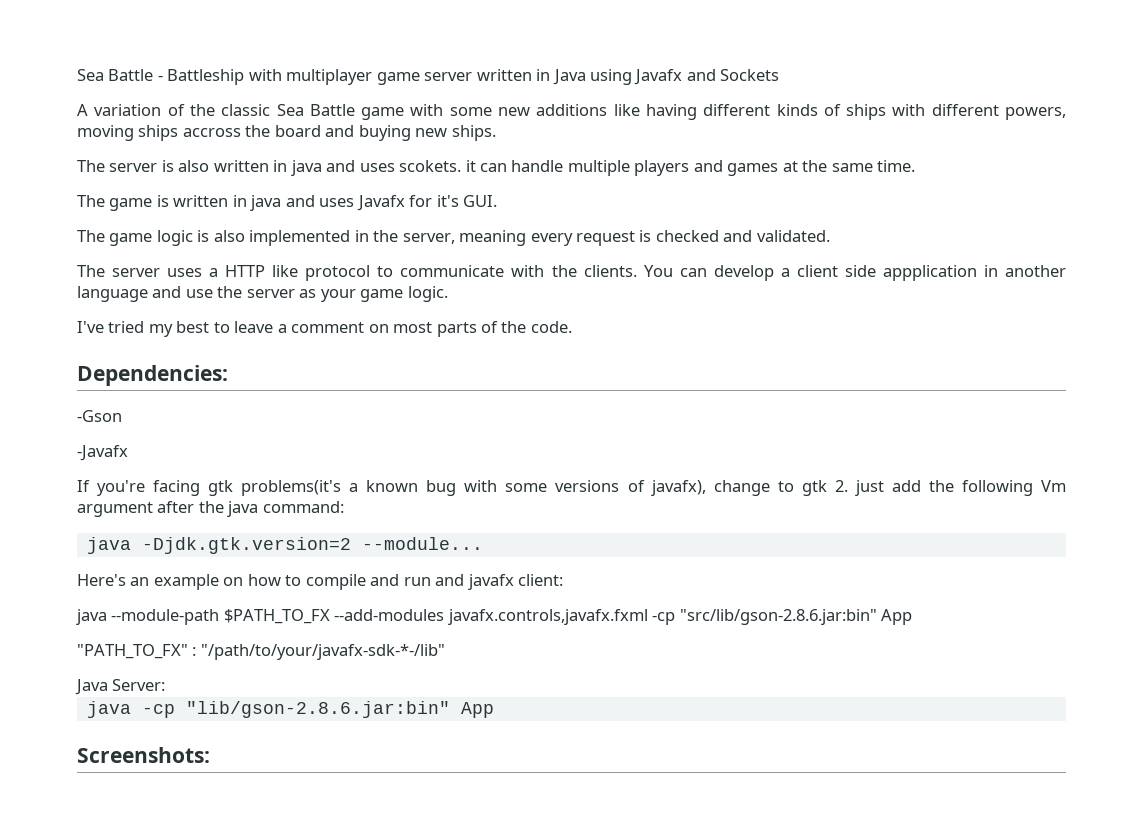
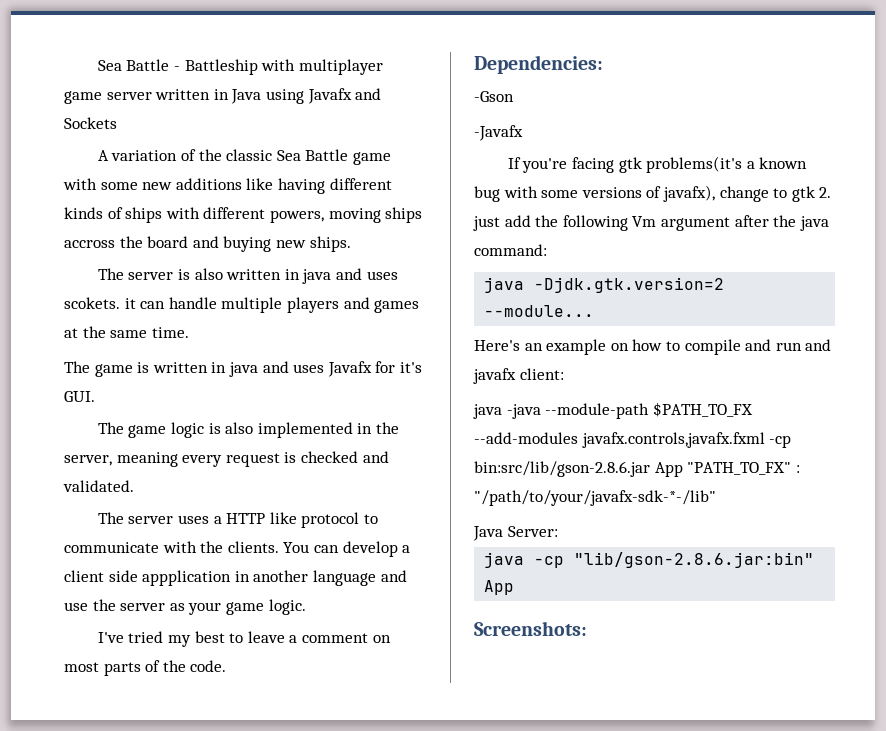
(107, 617) none -> [506,404,541,419] -java
[679,609,913,625] "src/lib/gson-2.8.6.jar:bin" App // -> [474,461,683,477] bin:src/lib/gson-2.8.6.jar App

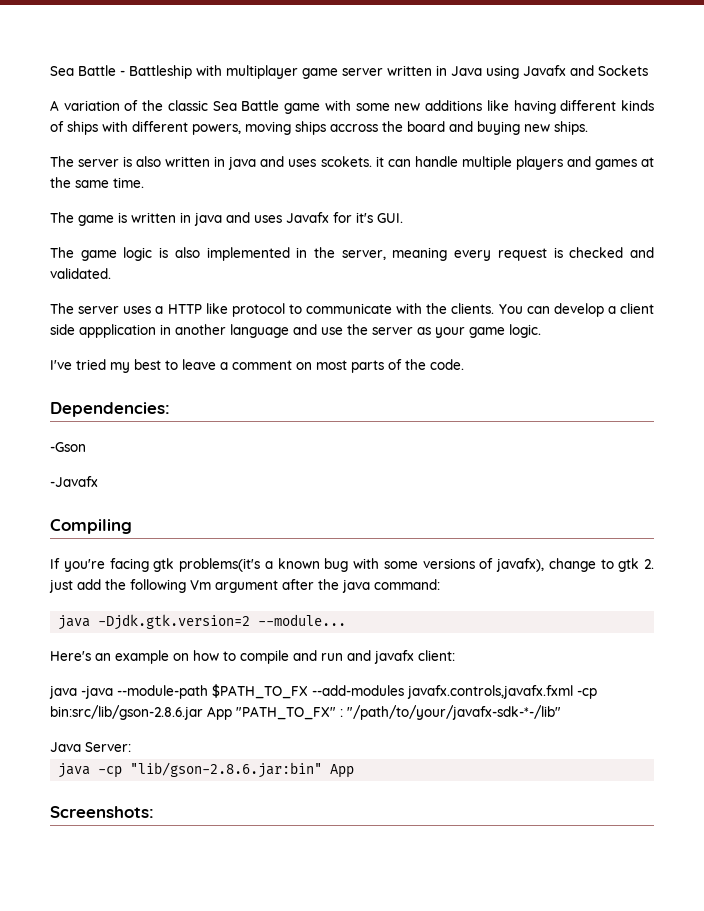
(523, 133) none -> [50,519,132,534] // Compiling

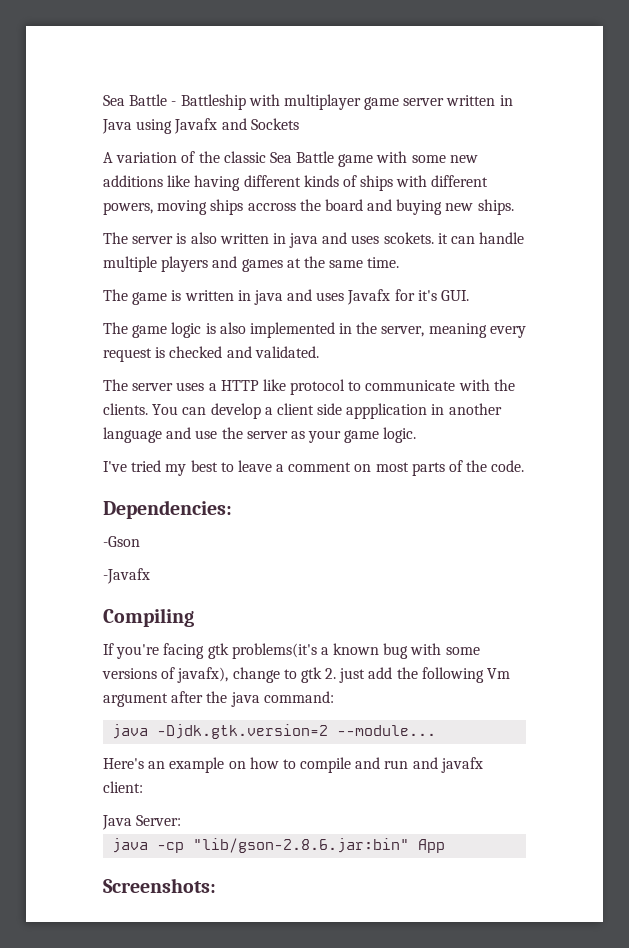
[49,684,597,699] [50,705,561,720] // java -java --module-path $PATH_TO_FX --add-modules javafx.controls,javafx.fxml -cp bin:src/lib/gson-2.8.6.jar App "PATH_TO_FX" : "/path/to/your/javafx-sdk-*-/lib" -> (143, 787) none

